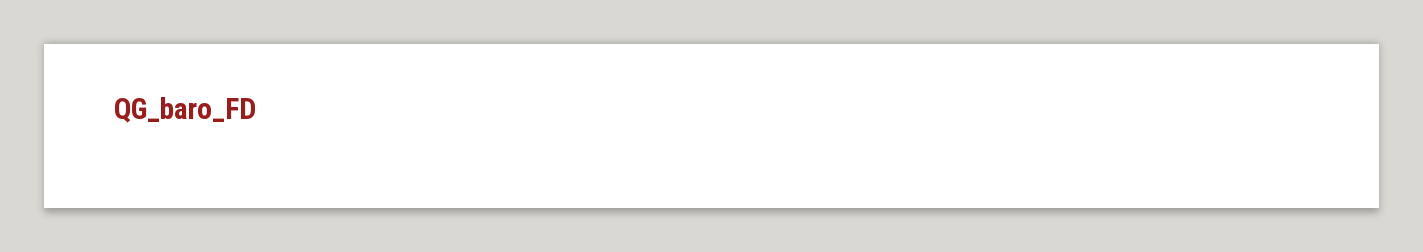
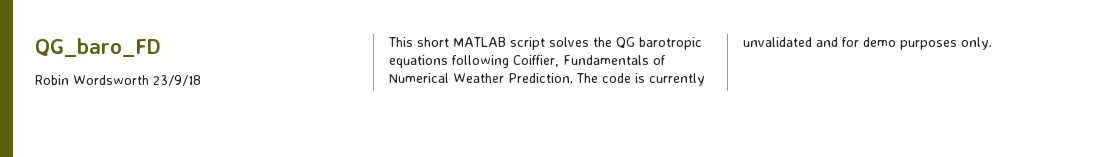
(256, 110) none -> [35,75,201,86] [388,37,702,50] [389,55,666,68] [389,73,705,86] [743,37,992,50] // Robin Wordsworth 23/9/18 // This short MATLAB script solves the QG barotropic equations following Coiffier, Fundamentals of Numerical Weather Prediction. The code is currently unvalidated and for demo purposes only.

